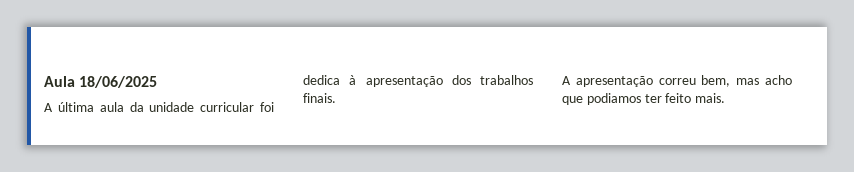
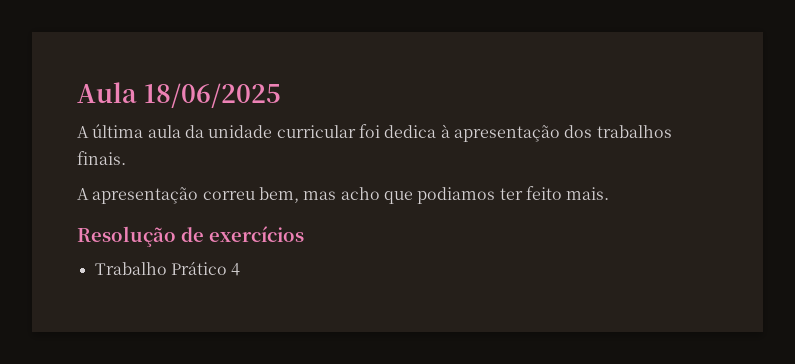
(726, 98) none -> [77,226,304,247] [94,261,241,276] // Resolução de exercícios // Trabalho Prático 4

